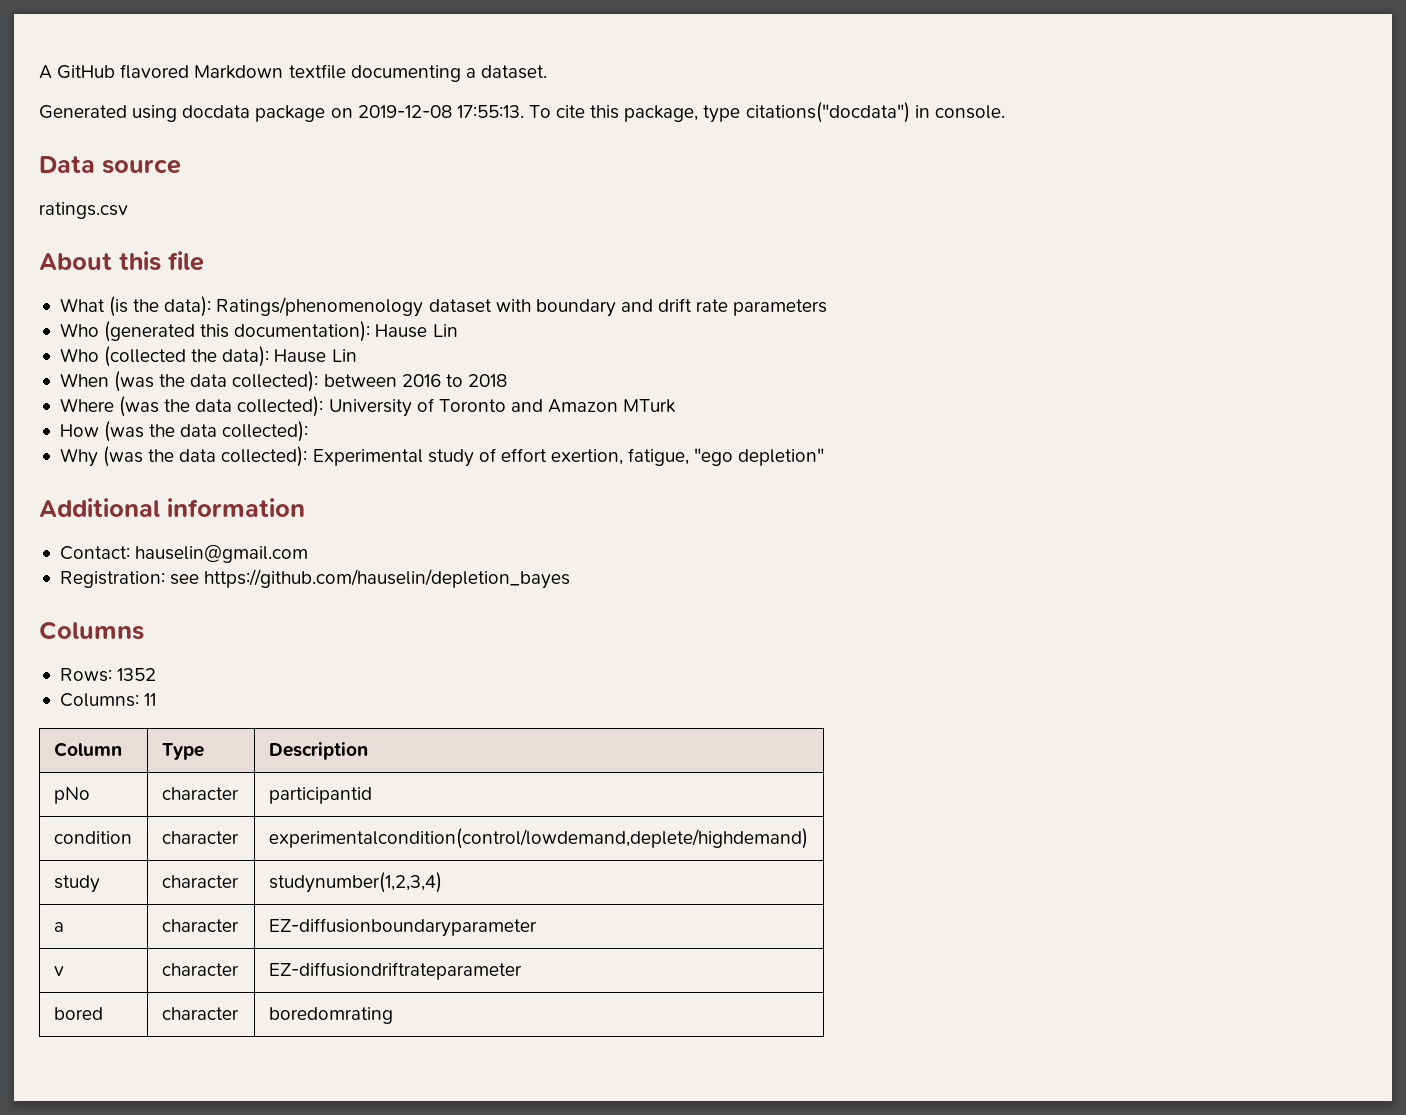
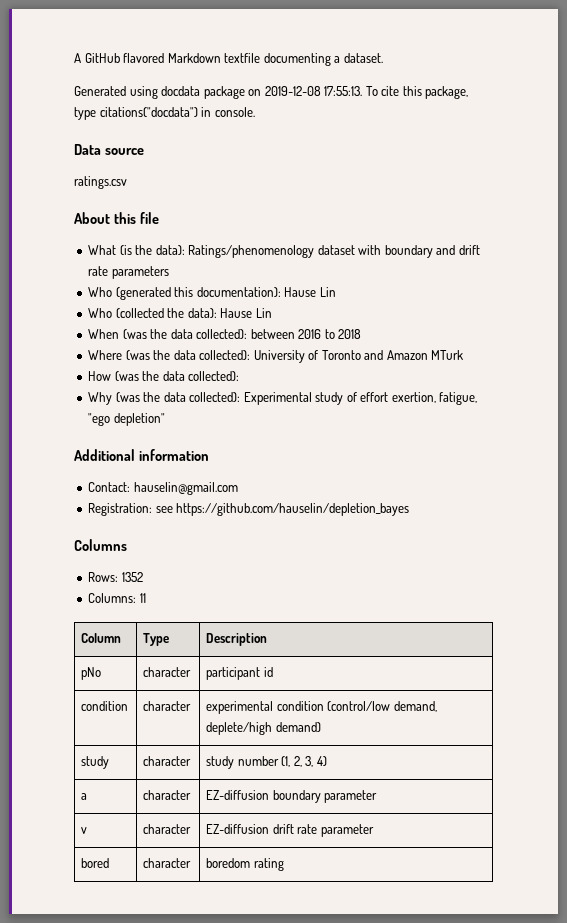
[268,787,372,804] participantid -> [206,667,273,680] participant id
[268,828,808,849] [53,875,100,893] [161,875,239,888] [268,872,442,893] experimentalcondition(control/lowdemand,deplete/highdemand) // study | character | studynumber(1,2,3,4) -> [206,701,437,714] [206,722,321,735] [81,756,110,769] [143,756,192,766] [206,756,327,769] experimental condition (control/low demand, deplete/high demand) // study | character | study number (1, 2, 3, 4)
[268,918,537,937] EZ-diffusionboundaryparameter -> [206,790,378,803] EZ-diffusion boundary parameter
[268,962,522,980] EZ-diffusiondriftrateparameter -> [206,824,374,837] EZ-diffusion drift rate parameter
[268,1007,393,1024] boredomrating -> [206,858,284,871] boredom rating

